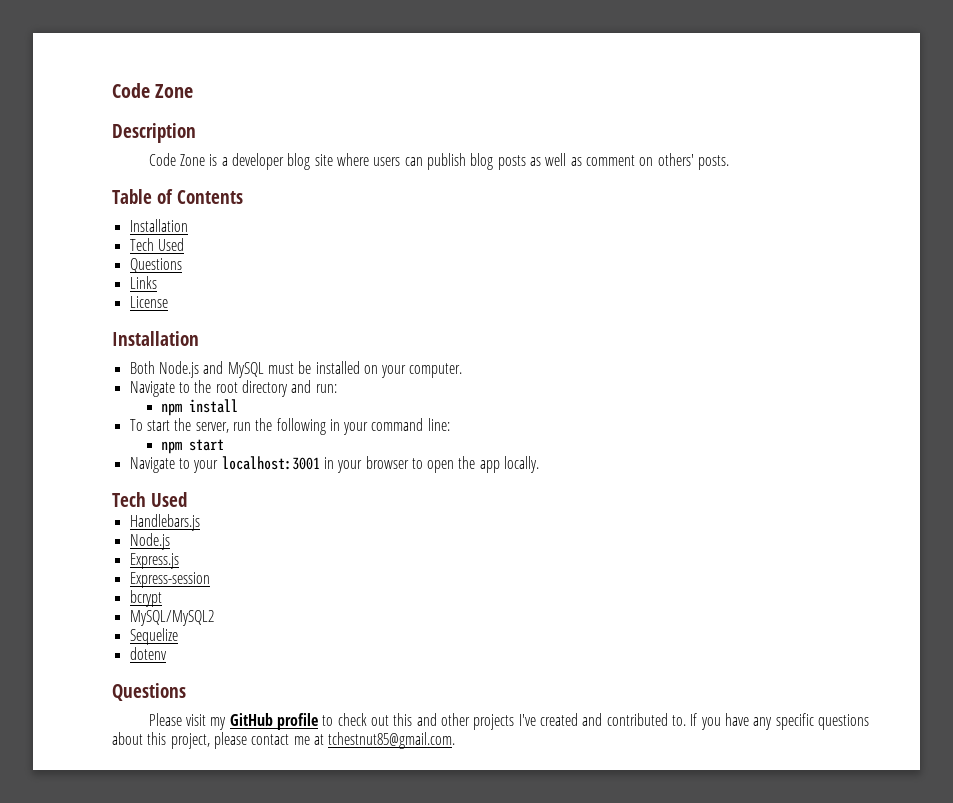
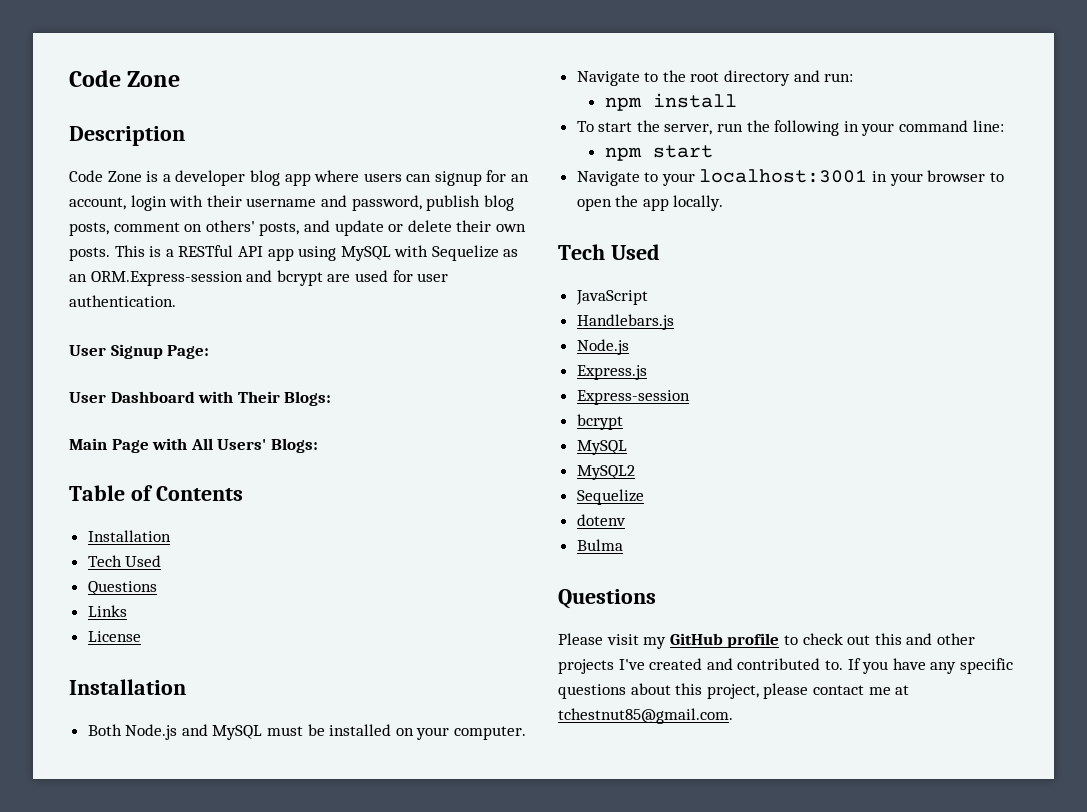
[314,154,333,166] site -> [284,173,311,186] app
[427,153,729,170] publish blog posts as well as comment on others' posts. -> [434,170,530,186] [69,195,514,211] [69,220,526,236] [69,245,519,261] [69,270,449,286] [69,295,176,307] [69,344,210,359] [69,391,332,406] [69,438,318,453] signup for an account, login with their username and password, publish blog posts, comment on others' posts, and update or delete their own posts. This is a RESTful API app using MySQL with Sequelize as an ORM.Express-session and bcrypt are used for user authentication. // User Signup Page: // User Dashboard with Their Blogs: // Main Page with All Users' Blogs:
(187, 499) none -> [575,290,648,305] // JavaScript
[129,610,214,626] MySQL/MySQL2 -> [576,440,627,455] [576,465,635,480] MySQL // MySQL2
(167, 653) none -> [576,539,623,551] // Bulma

